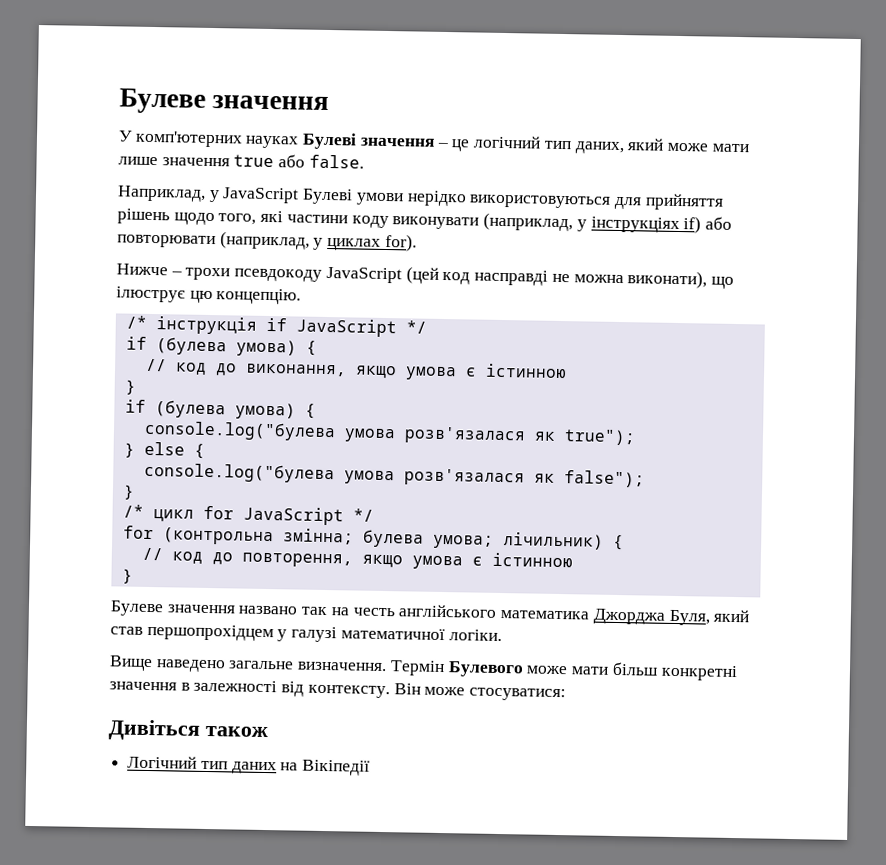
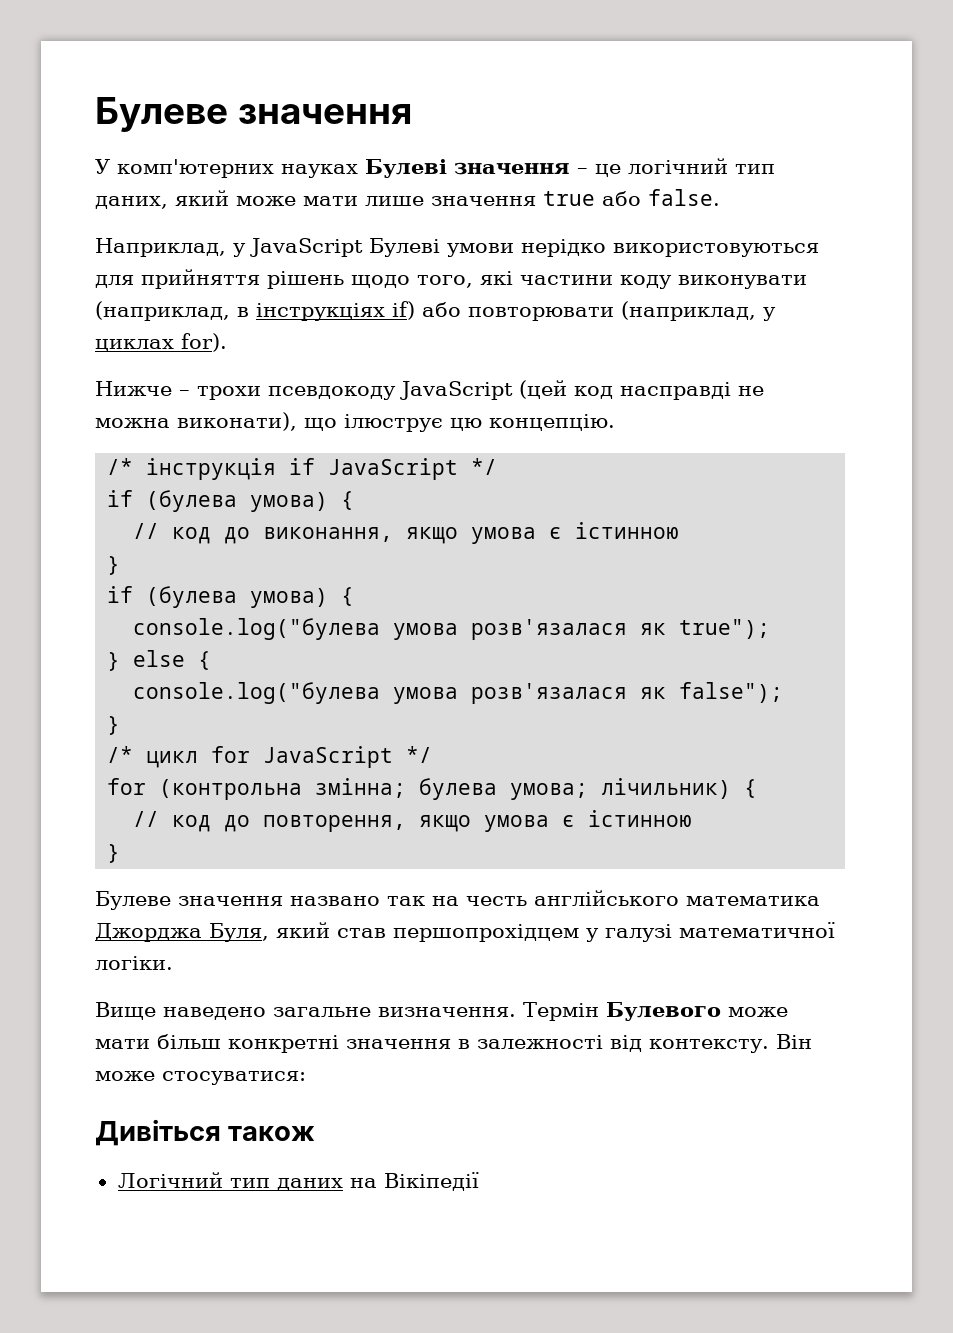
[576,219,587,232] у -> [237,307,249,317] в

